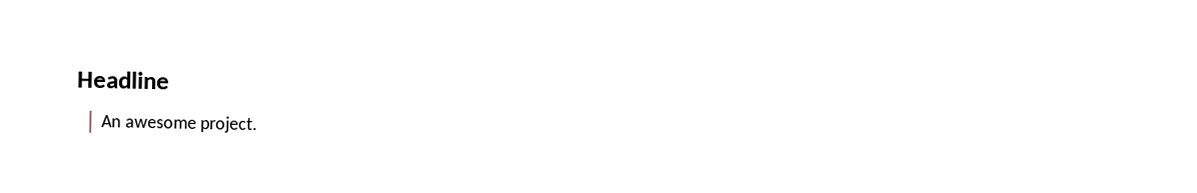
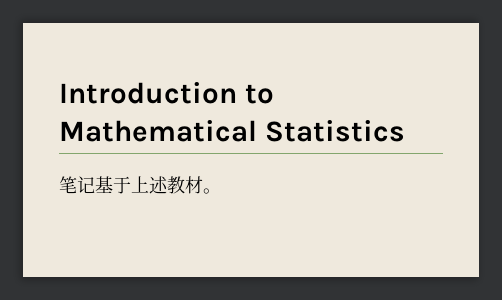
[77,70,170,90] [100,115,259,134] Headline // An awesome project. -> [59,82,274,104] [59,120,405,142] [59,176,221,194] Introduction to Mathematical Statistics // 笔记基于上述教材。

